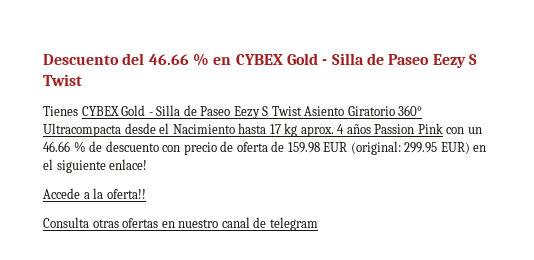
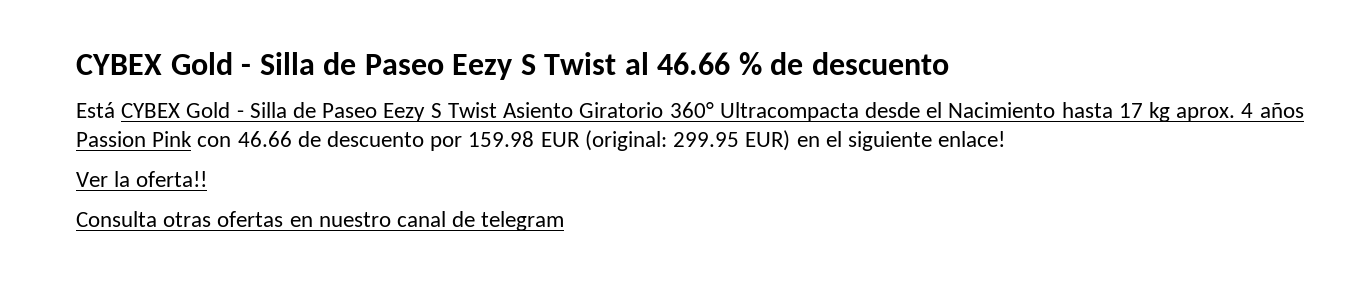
[43,53,477,68] [43,74,82,86] [43,106,78,116] Descuento del 46.66 % en CYBEX Gold - Silla de Paseo Eezy S Twist // Tienes -> [76,52,949,80] [76,102,115,118] CYBEX Gold - Silla de Paseo Eezy S Twist al 46.66 % de descuento // Está
[467,127,482,134] [43,141,285,155] un 46.66 % de descuento con precio de oferta de -> [237,131,463,151] 46.66 de descuento por
[43,188,90,199] Accede a -> [76,172,108,187] Ver

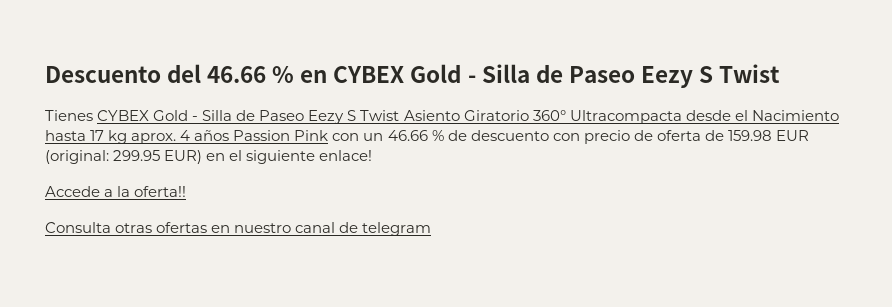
[76,52,949,80] [76,102,115,118] CYBEX Gold - Silla de Paseo Eezy S Twist al 46.66 % de descuento // Está -> [45,64,780,88] [45,110,93,121] Descuento del 46.66 % en CYBEX Gold - Silla de Paseo Eezy S Twist // Tienes
[237,131,463,151] 46.66 de descuento por -> [363,130,724,144] un 46.66 % de descuento con precio de oferta de
[76,172,108,187] Ver -> [45,186,114,197] Accede a

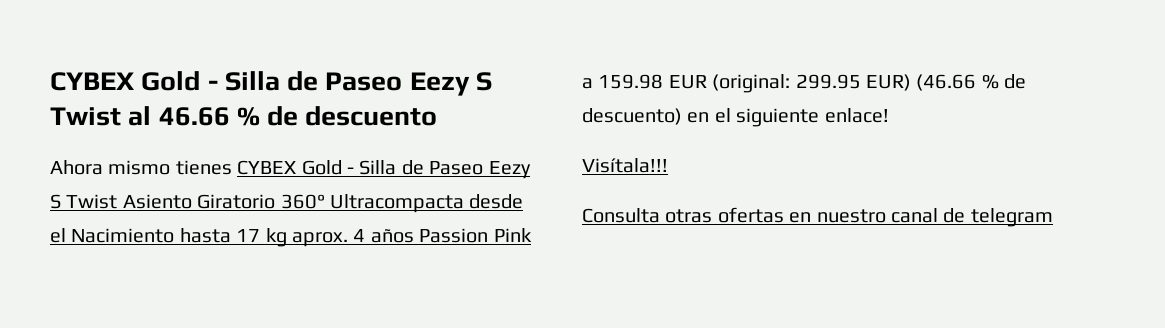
[45,64,780,88] [45,110,93,121] Descuento del 46.66 % en CYBEX Gold - Silla de Paseo Eezy S Twist // Tienes -> [50,71,493,96] [50,106,438,126] [50,160,232,175] CYBEX Gold - Silla de Paseo Eezy S Twist al 46.66 % de descuento // Ahora mismo tienes
[332,130,724,144] con un 46.66 % de descuento con precio de oferta de -> [582,78,593,89] a
(203, 157) none -> [916,74,1027,91] [582,108,682,125] (46.66 % de descuento)
[45,186,187,197] Accede a la oferta!! -> [582,158,668,173] Visítala!!!

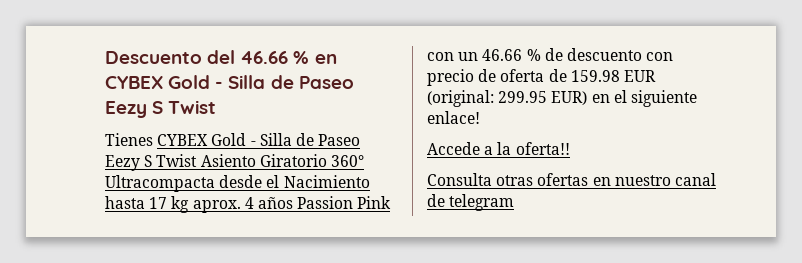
[50,71,493,96] [50,106,438,126] [50,160,232,175] CYBEX Gold - Silla de Paseo Eezy S Twist al 46.66 % de descuento // Ahora mismo tienes -> [105,50,337,64] [105,75,354,89] [105,100,217,118] [105,133,153,146] Descuento del 46.66 % en CYBEX Gold - Silla de Paseo Eezy S Twist // Tienes
[582,78,593,89] a -> [427,48,674,61] [427,69,567,86] con un 46.66 % de descuento con precio de oferta de
[916,74,1027,91] [582,108,682,125] (46.66 % de descuento) -> (588, 98) none
[582,158,668,173] Visítala!!! -> [427,142,570,155] Accede a la oferta!!

